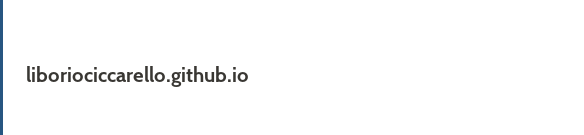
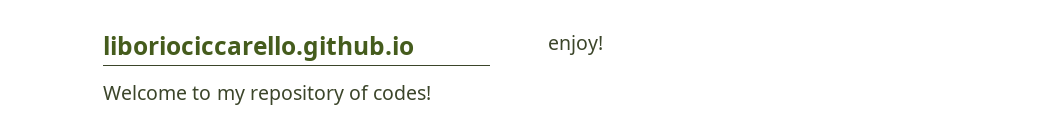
(249, 76) none -> [103,85,432,105] [548,35,603,55] // Welcome to my repository of codes! enjoy!

